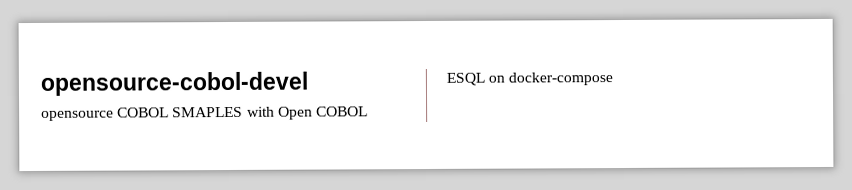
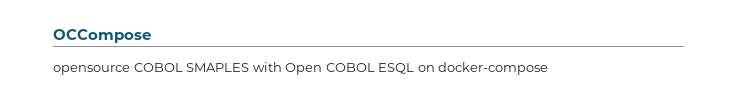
[40,71,308,96] opensource-cobol-devel -> [53,29,151,43] OCCompose

